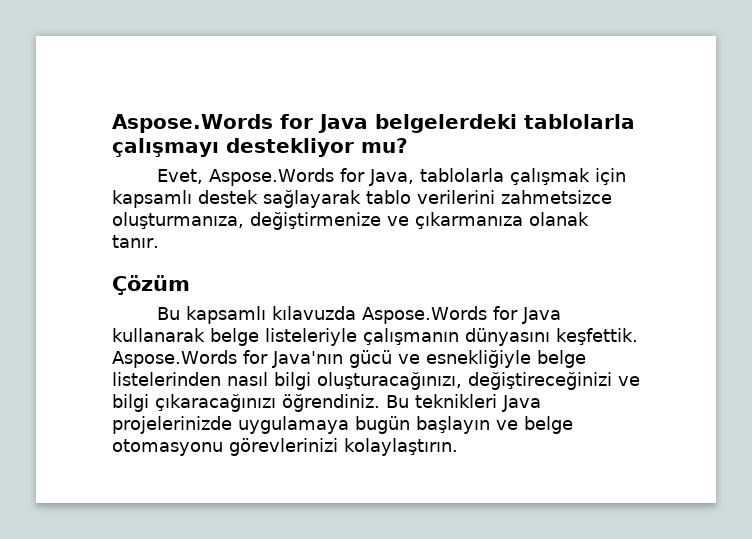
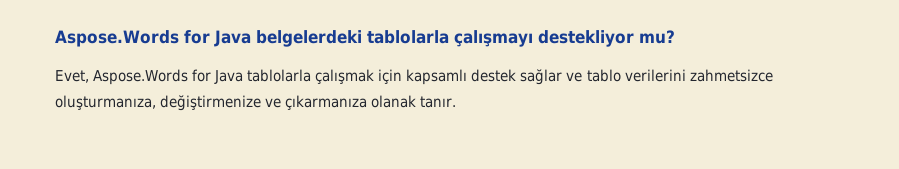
[368,169,414,186] Java, -> [214,70,244,84] Java
[263,190,361,208] sağlayarak -> [520,69,583,85] sağlar ve
[112,275,190,295] [156,306,561,324] [112,328,638,346] [112,350,586,368] [112,372,640,390] [112,394,541,412] [112,416,573,434] [112,438,458,456] // Çözüm // Bu kapsamlı kılavuzda Aspose.Words for Java kullanarak belge listeleriyle çalışmanın dünyasını keşfettik. Aspose.Words for Java'nın gücü ve esnekliğiyle belge listelerinden nasıl bilgi oluşturacağınızı, değiştireceğinizi ve bilgi çıkaracağınızı öğrendiniz. Bu teknikleri Java projelerinizde uygulamaya bugün başlayın ve belge otomasyonu görevlerinizi kolaylaştırın. -> (457, 102) none

